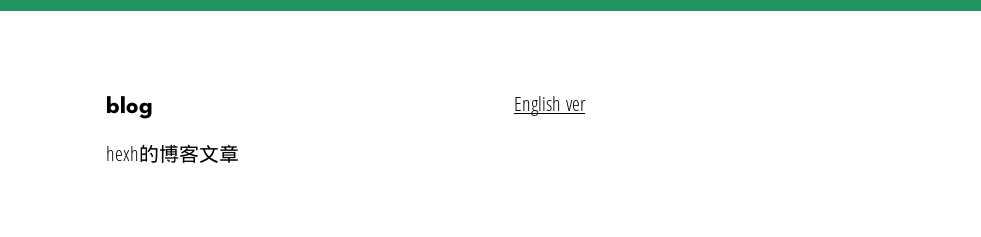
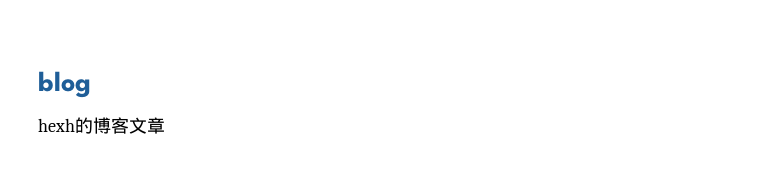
[514,96,587,116] // English ver -> (165, 125) none

